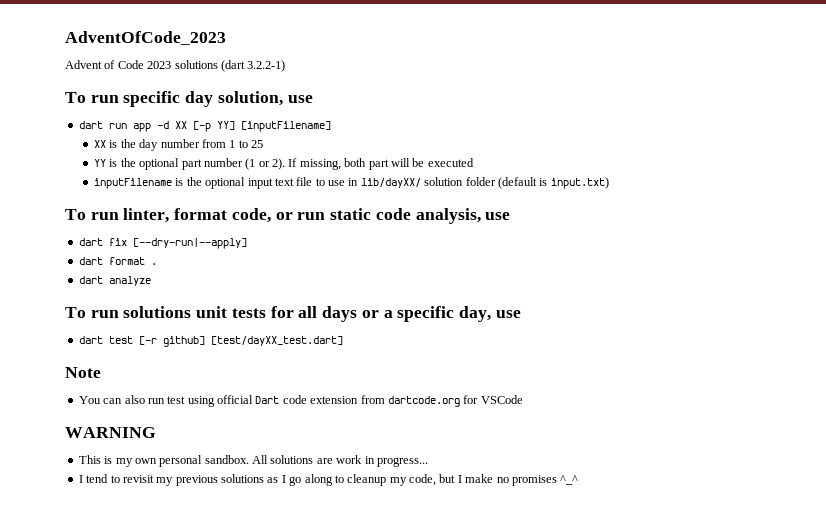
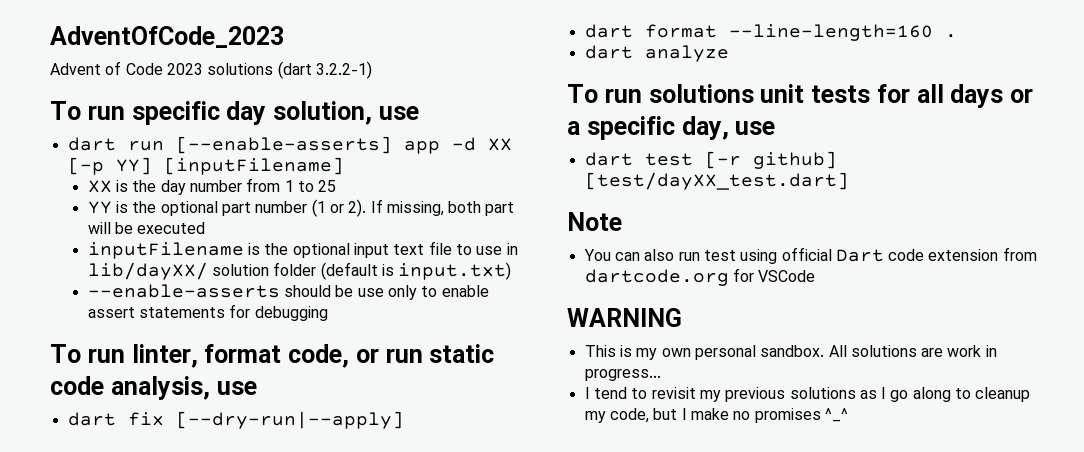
(127, 126) none -> [175,136,392,154] [--enable-asserts]
(609, 183) none -> [87,284,489,300] [87,304,328,321] // --enable-asserts should be use only to enable assert statements for debugging
(145, 261) none -> [728,24,933,41] --line-length=160

